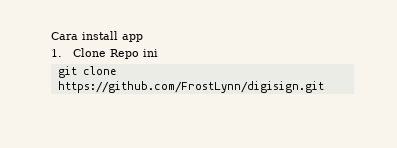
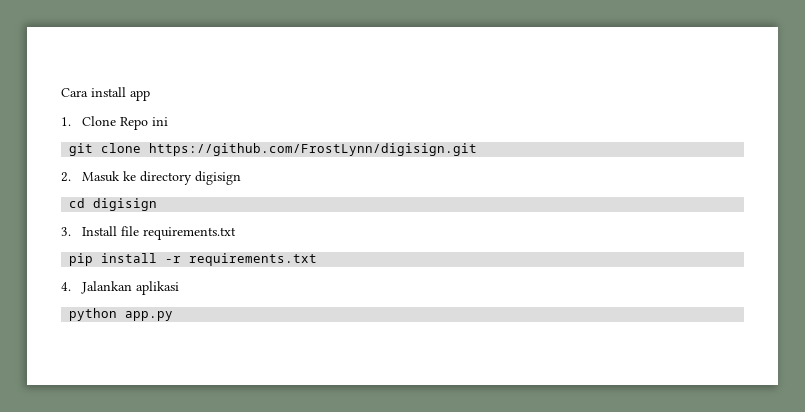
(324, 87) none -> [61,171,241,185] [69,198,158,211] [61,226,236,240] [69,253,318,266] [61,281,179,295] [69,308,174,321] // 2. Masuk ke directory digisign // cd digisign // 3. Install file requirements.txt // pip install -r requirements.txt // 4. Jalankan aplikasi // python app.py

